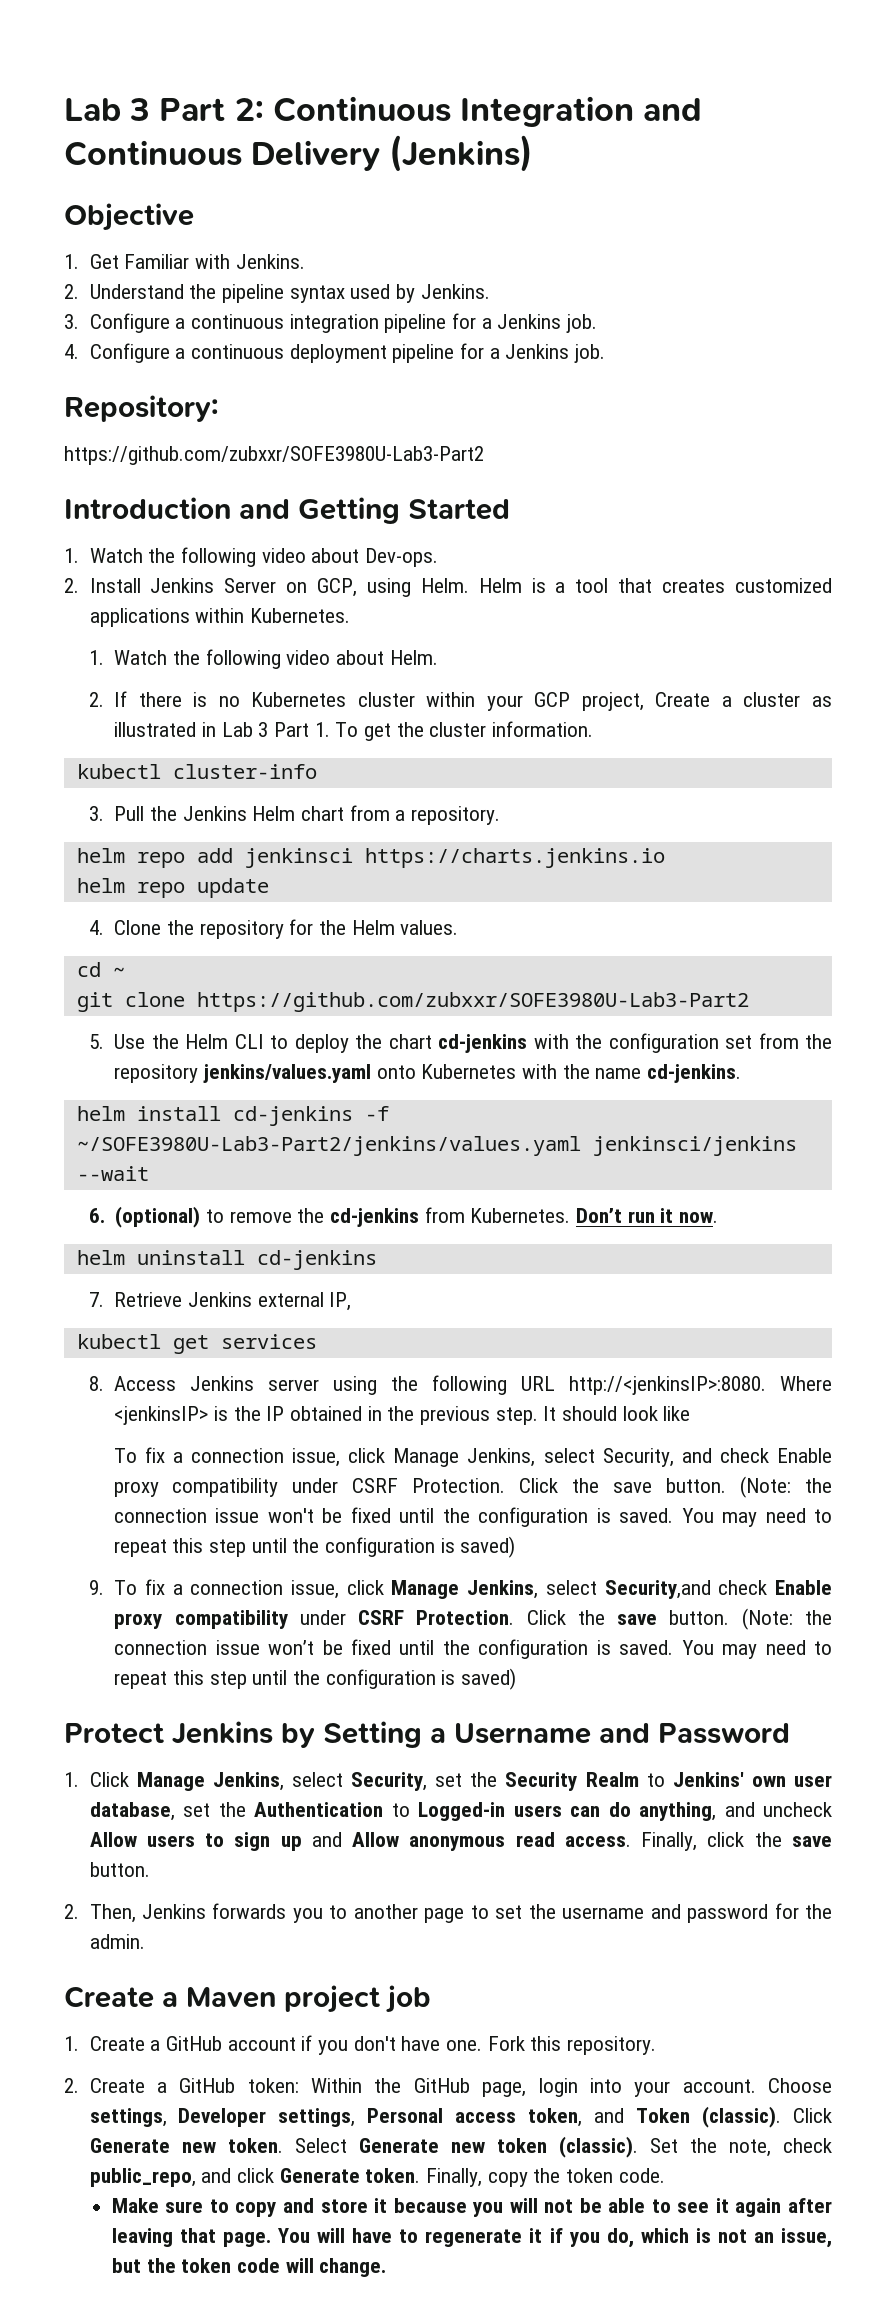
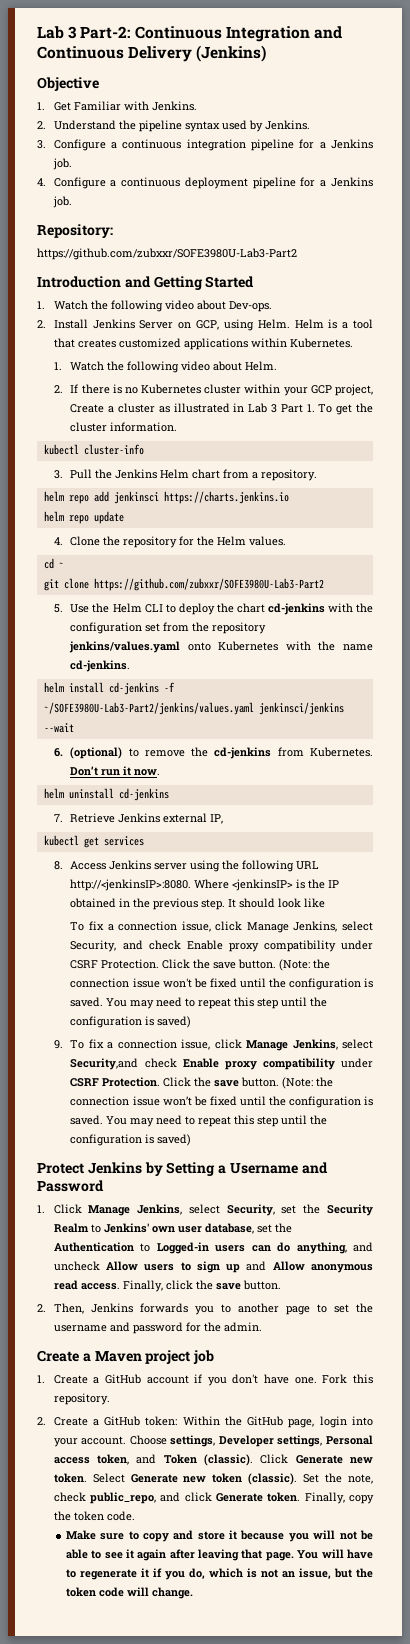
[64,98,264,121] Lab 3 Part 2: -> [37,26,131,39] Lab 3 Part-2:

